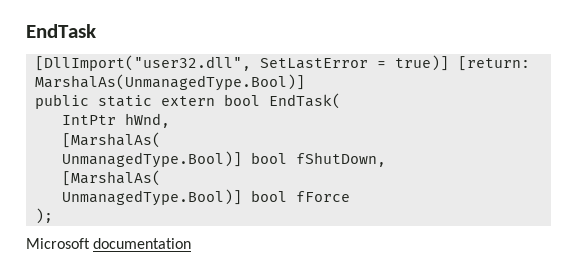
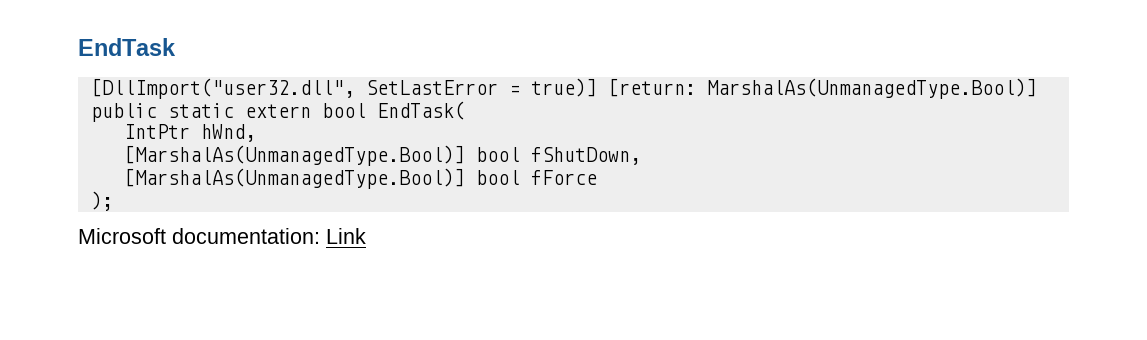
[62,132,162,148] [62,151,243,168] [MarshalAs( // UnmanagedType.Bool)] -> [123,145,465,166] [MarshalAs(UnmanagedType.Bool)]
[62,170,162,186] [62,189,243,206] [MarshalAs( // UnmanagedType.Bool)] -> [123,168,465,189] [MarshalAs(UnmanagedType.Bool)]
[93,238,192,249] documentation -> [172,228,366,244] documentation: Link

